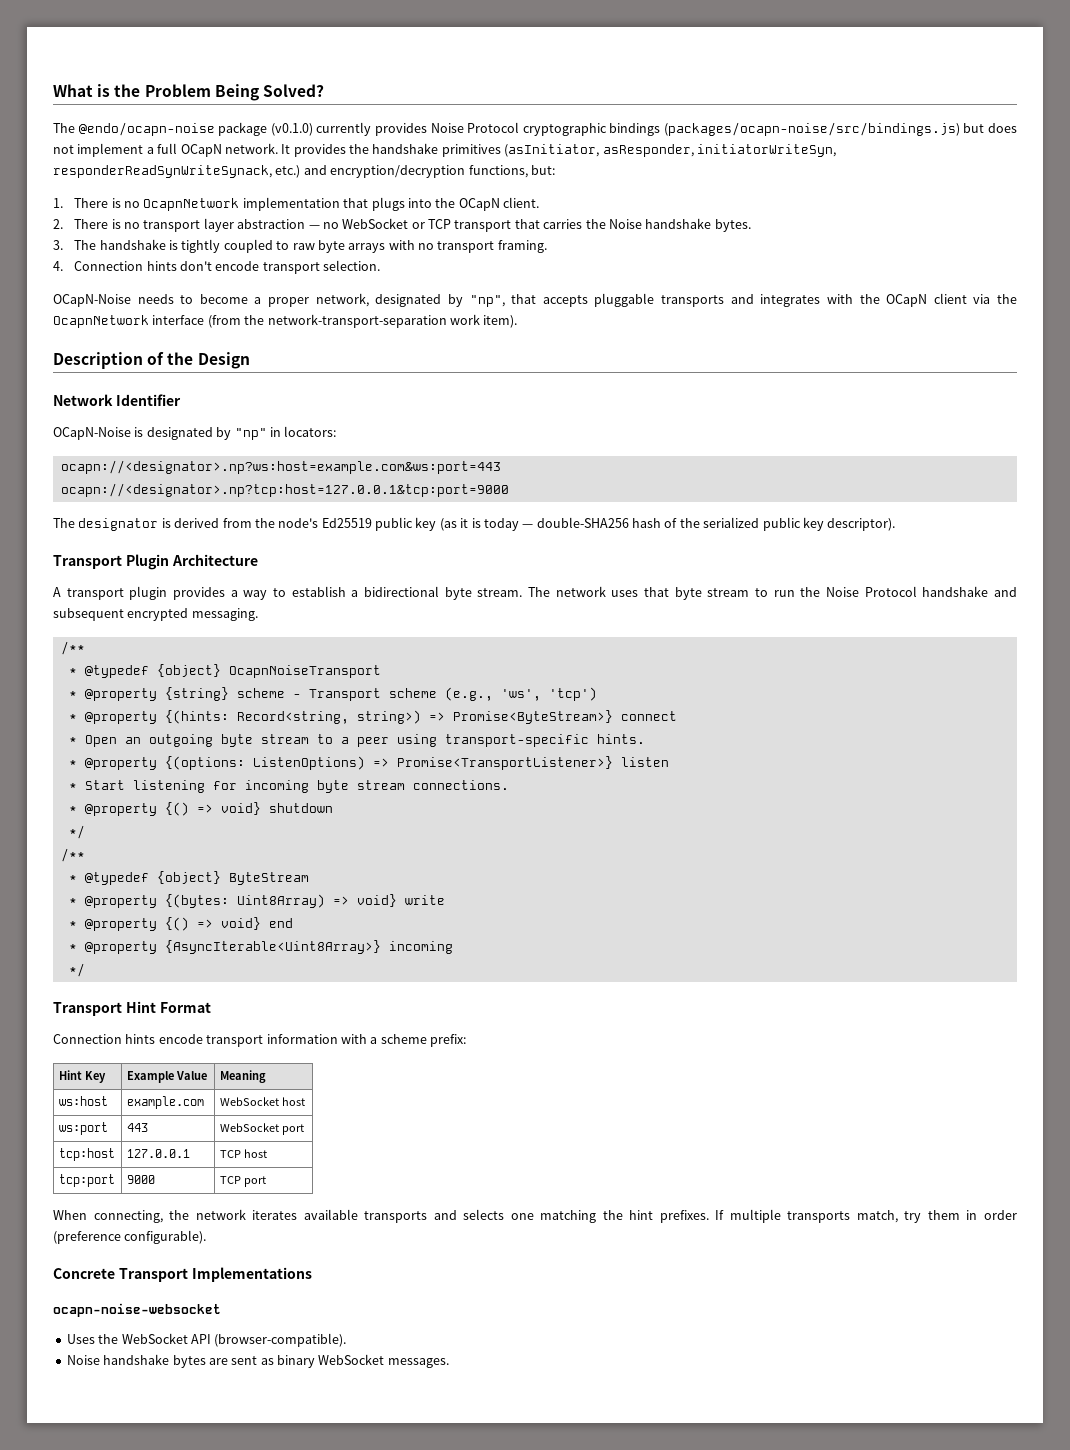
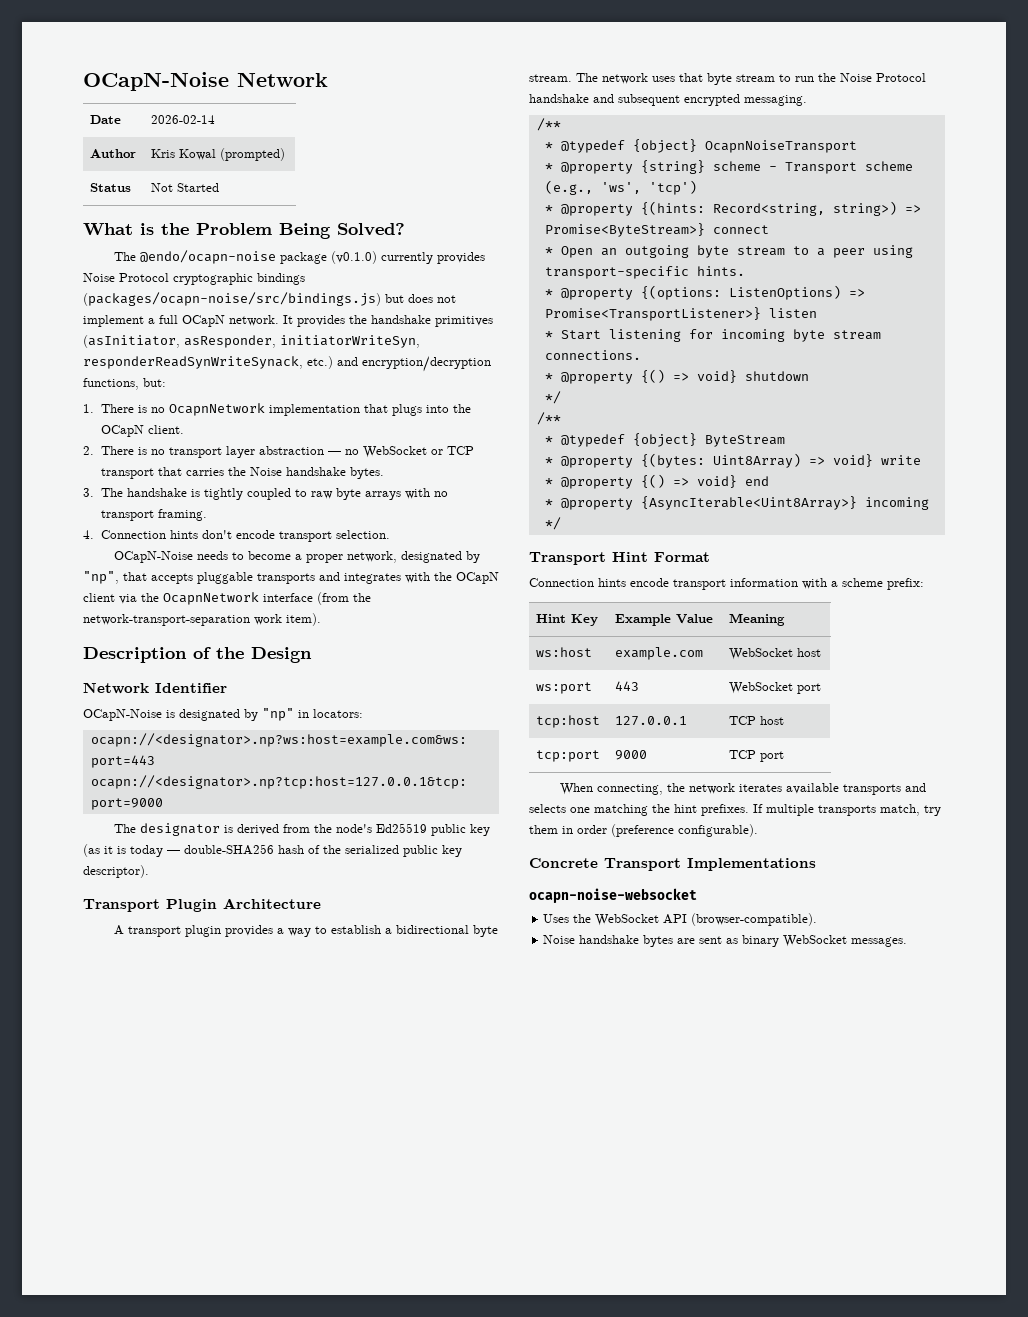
(53, 90) none -> [83,72,328,91] [90,115,122,124] [151,115,216,124] [90,149,137,158] [151,148,286,161] [90,183,132,192] [151,183,220,192] OCapN-Noise Network // Date | 2026-02-14 // Author | Kris Kowal (prompted) // Status | Not Started //

